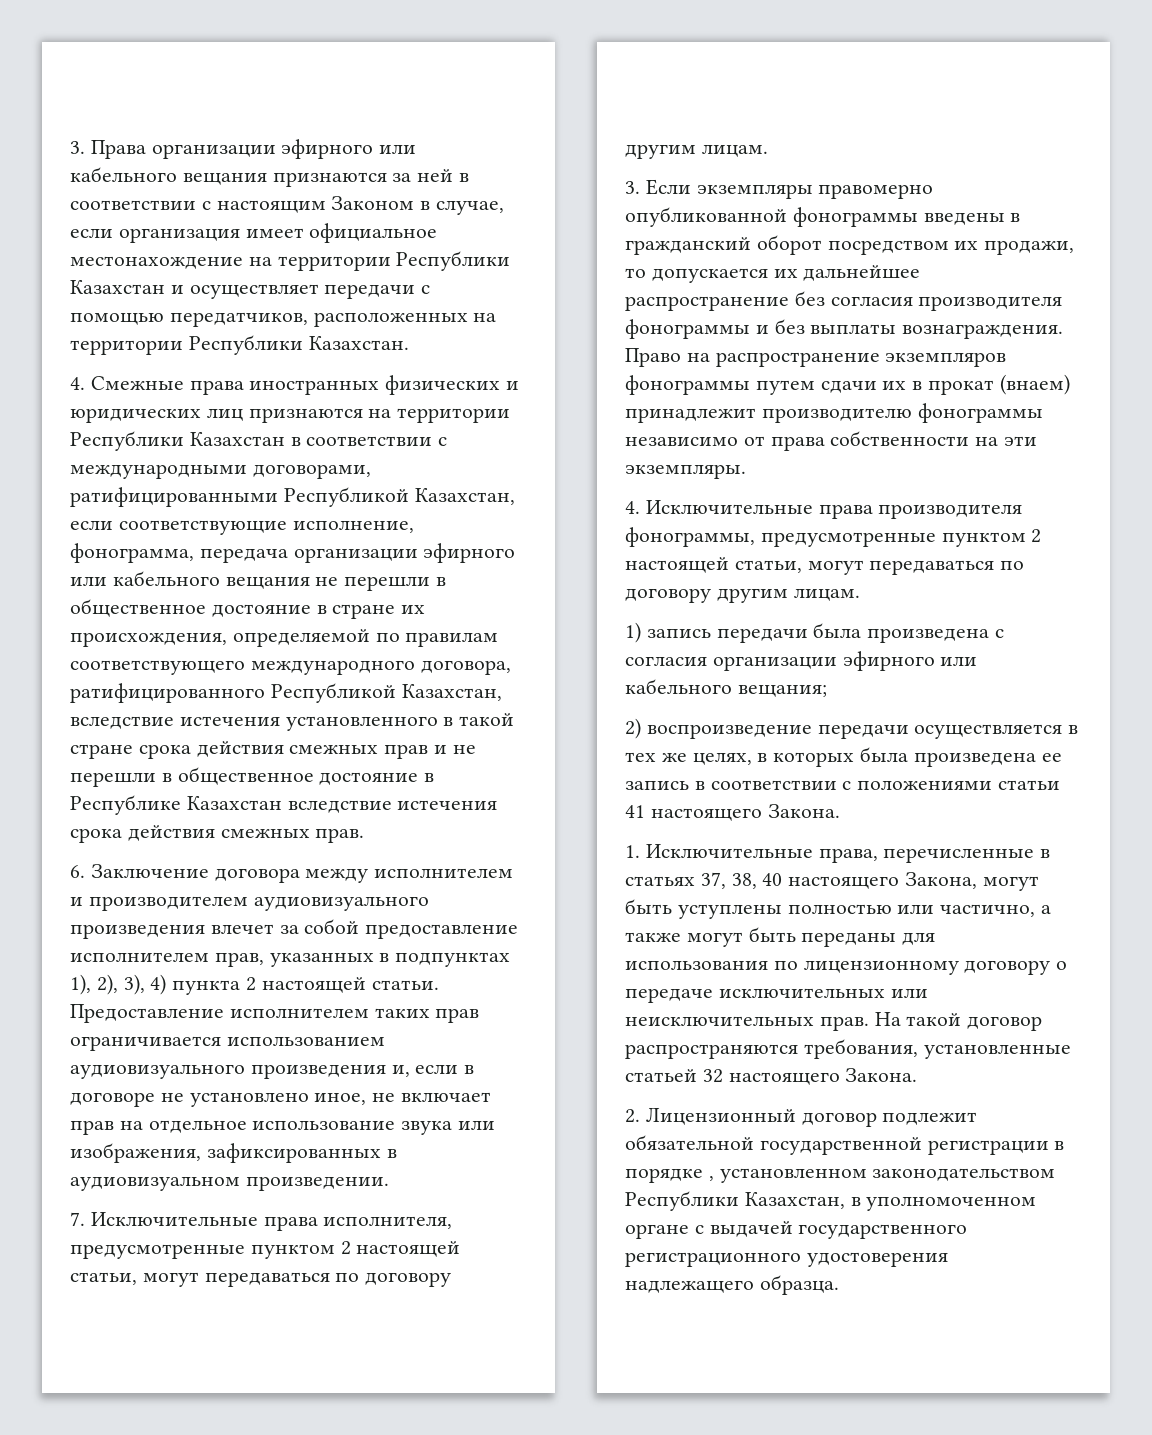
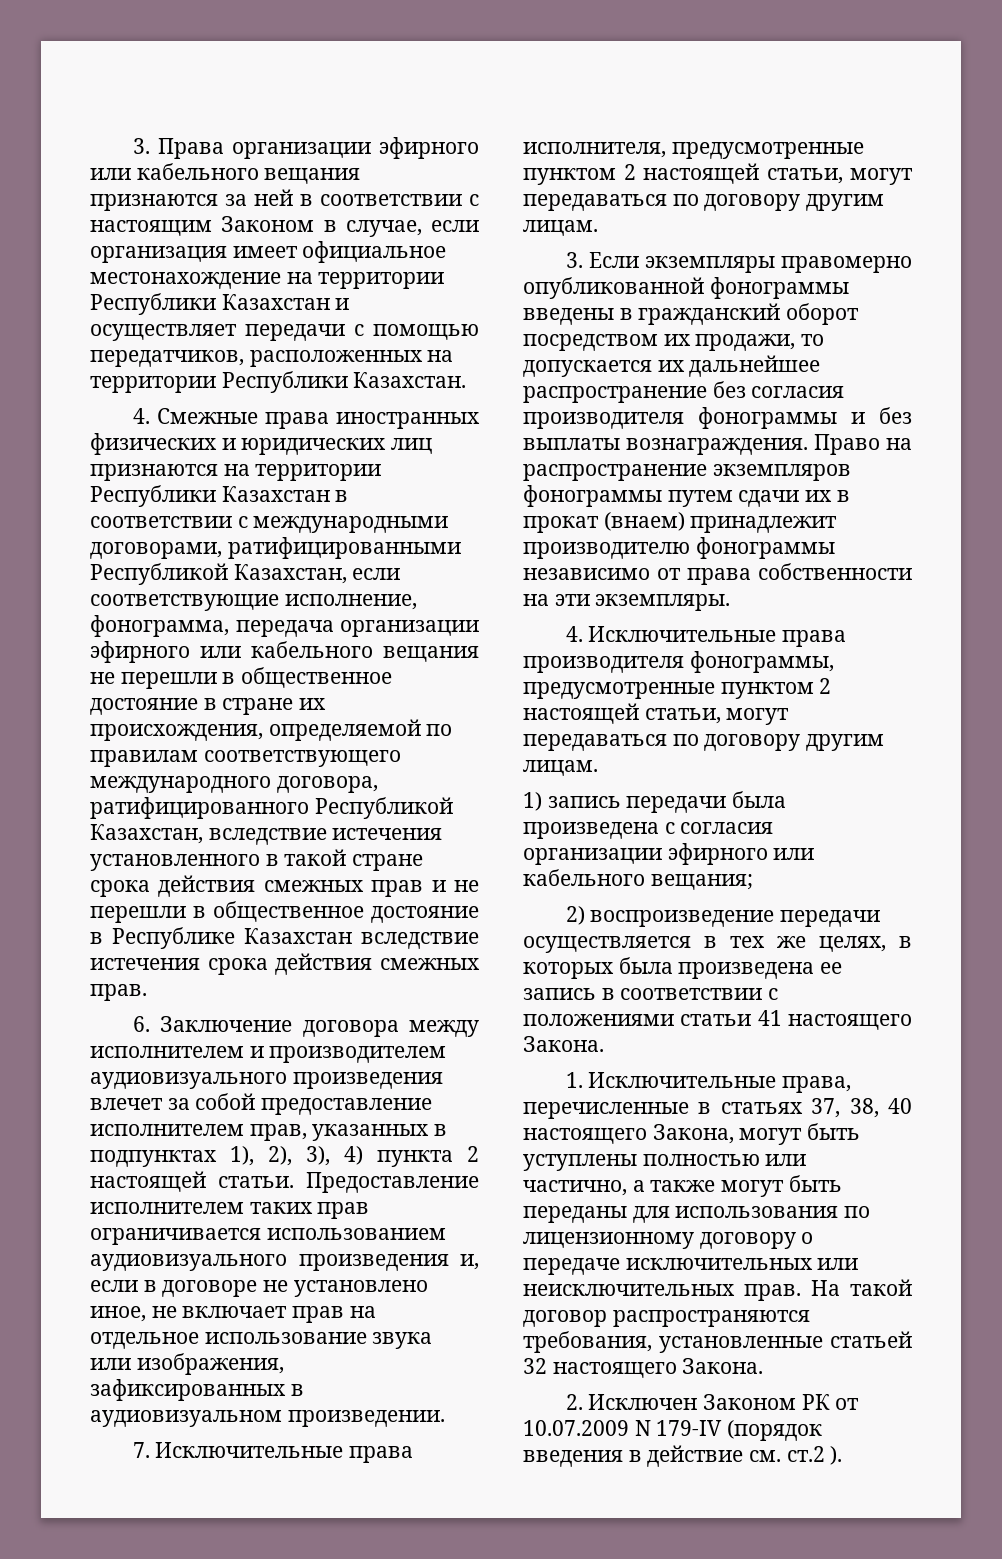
[645,1107,978,1127] [625,1135,1065,1155] [625,1168,1056,1183] [625,1191,1037,1211] [625,1221,968,1239] [625,1252,948,1267] [625,1275,839,1295] Лицензионный договор подлежит обязательной государственной регистрации в порядке , установленном законодательством Республики Казахстан, в уполномоченном органе с выдачей государственного регистрационного удостоверения надлежащего образца. -> [588,1394,860,1410] [523,1420,823,1441] [523,1445,843,1467] Исключен Законом РК от 10.07.2009 N 179-IV (порядок введения в действие см. ст.2 ).

